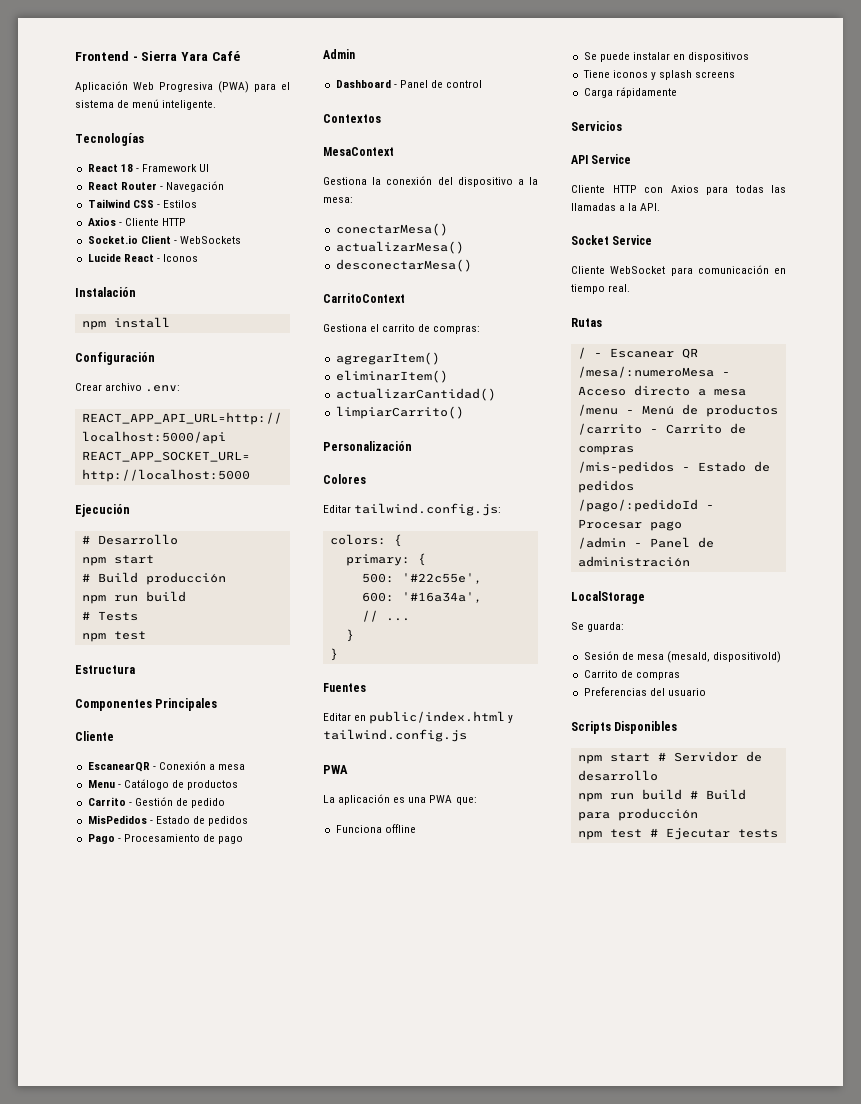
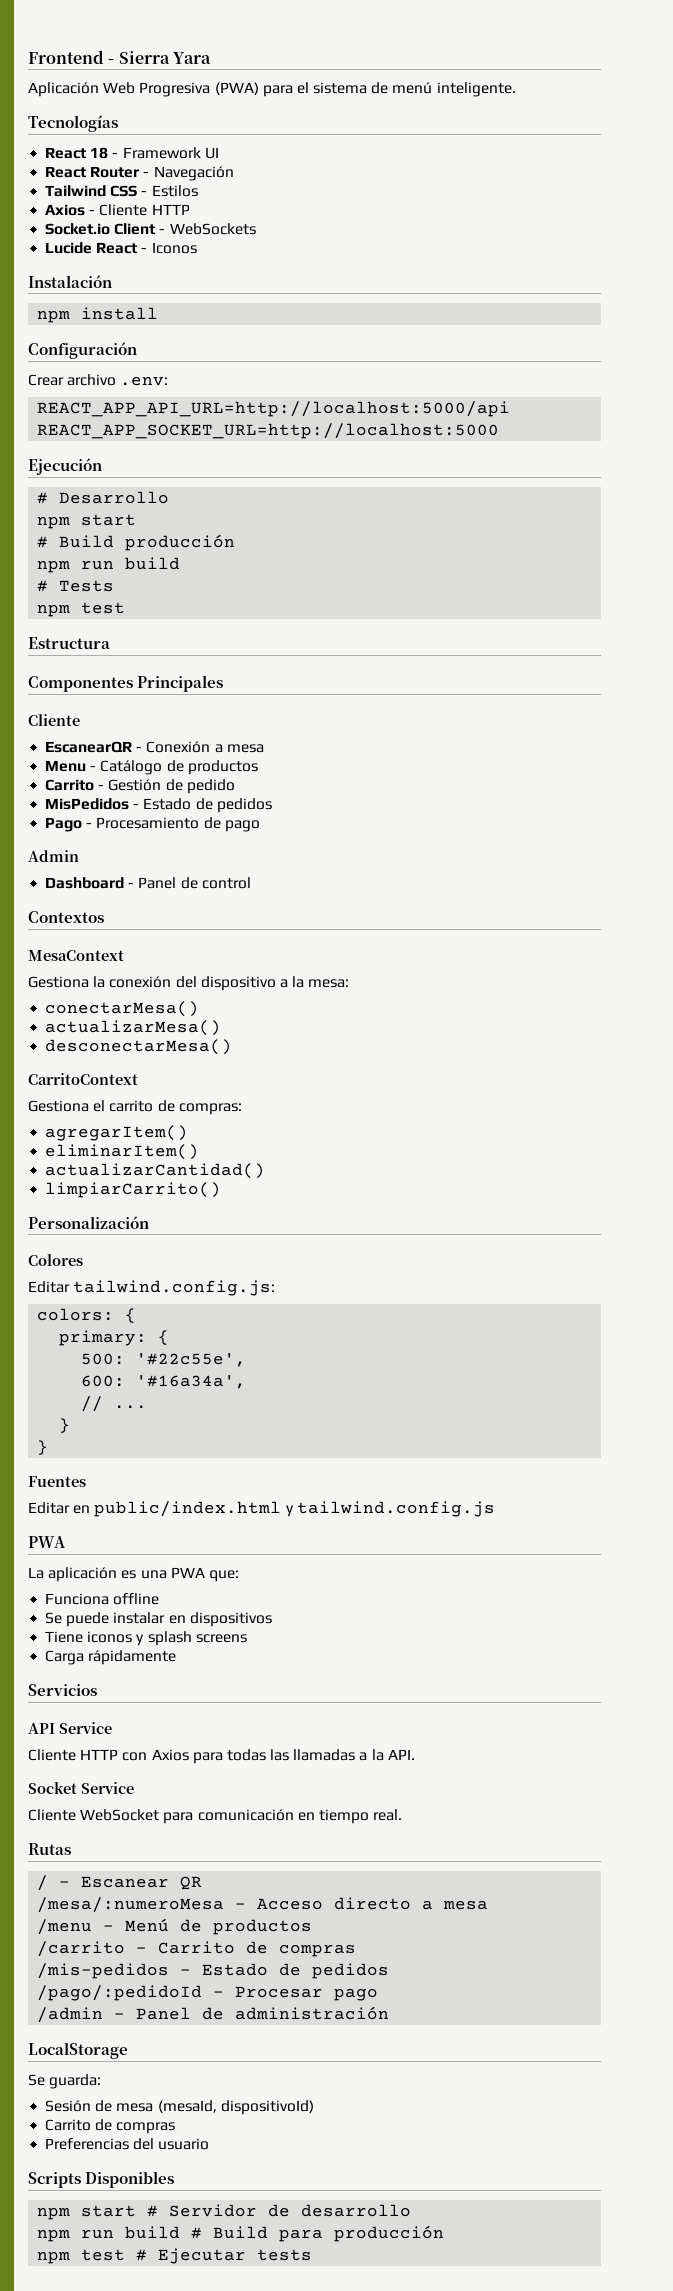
[211,51,240,61] Café -> (211, 58) none

